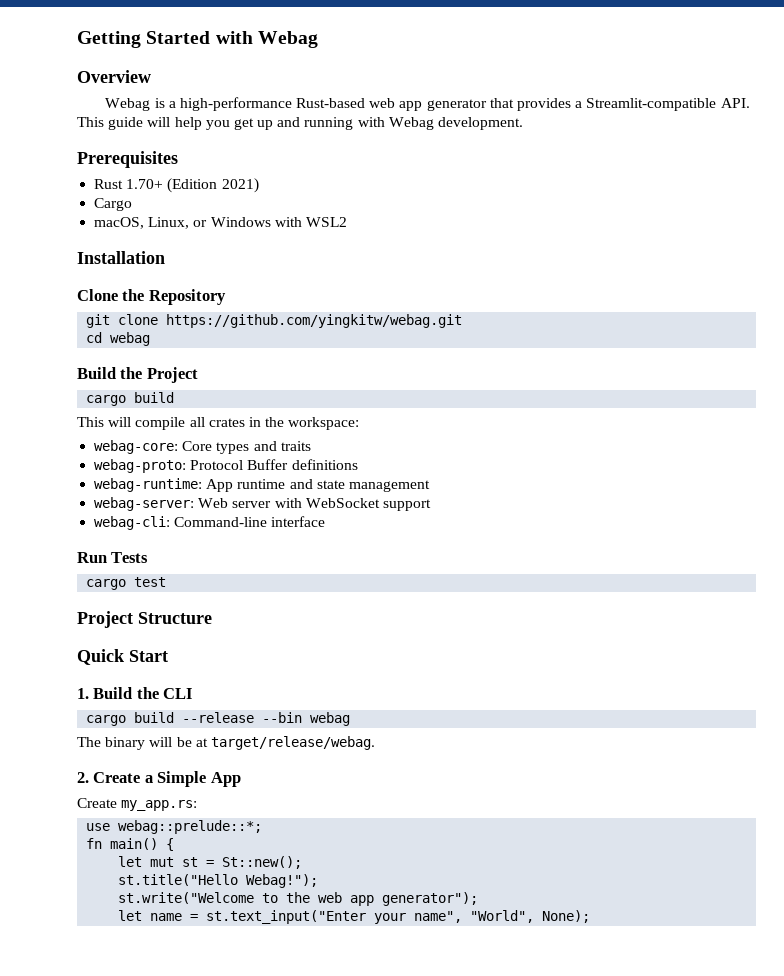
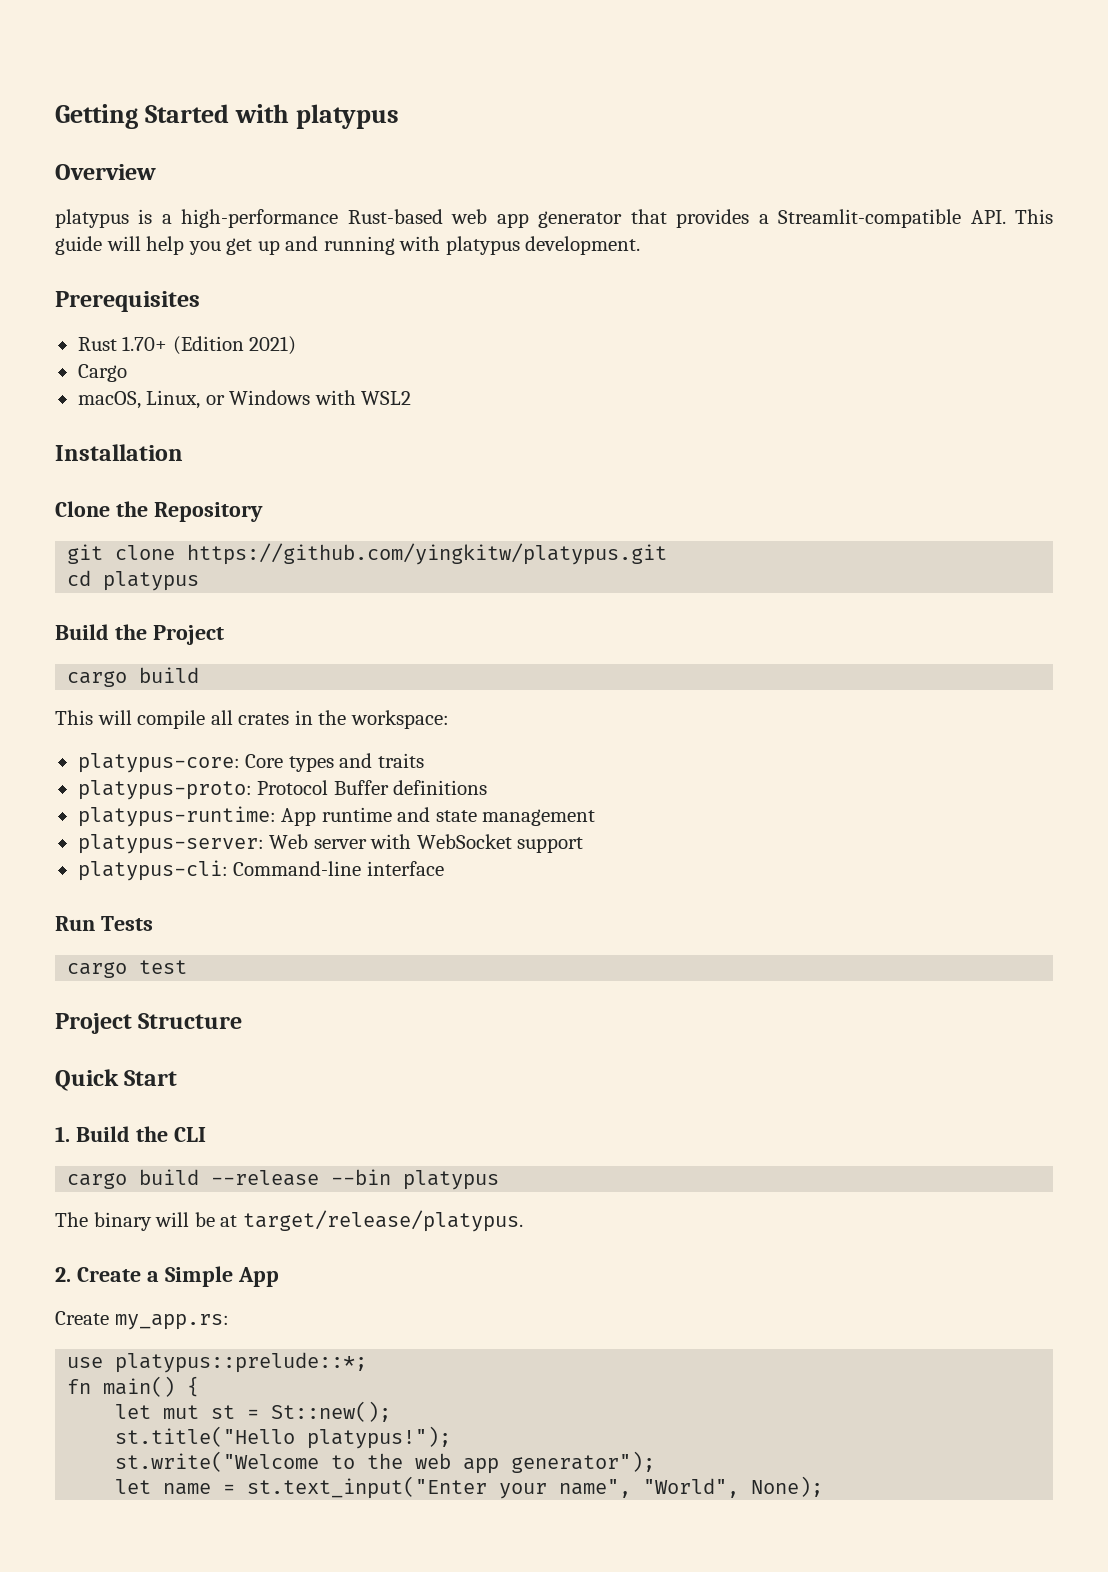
[257,31,318,48] Webag -> [296,104,400,129] platypus
[105,98,151,111] Webag -> [55,209,129,228] platypus
[388,117,434,130] Webag -> [445,236,520,255] platypus
[166,314,463,328] https://github.com/yingkitw/webag.git -> [187,543,668,565] https://github.com/yingkitw/platypus.git
[110,332,151,346] webag -> [103,571,200,591] platypus
[94,440,179,454] webag-core: -> [77,753,240,773] platypus-core:
[94,459,187,473] webag-proto: -> [77,780,252,800] platypus-proto:
[94,478,203,492] webag-runtime: -> [77,806,276,827] platypus-runtime:
[94,497,195,511] webag-server: -> [77,834,264,854] platypus-server:
[94,516,171,530] webag-cli: -> [77,860,228,881] platypus-cli:
[310,712,351,726] webag -> [403,1170,500,1190] platypus
[210,736,375,750] target/release/webag. -> [242,1210,523,1232] target/release/platypus.
[118,820,263,834] webag::prelude::*; -> [115,1352,368,1373] platypus::prelude::*;
[246,874,319,888] Webag!"); -> [307,1426,452,1449] platypus!");

